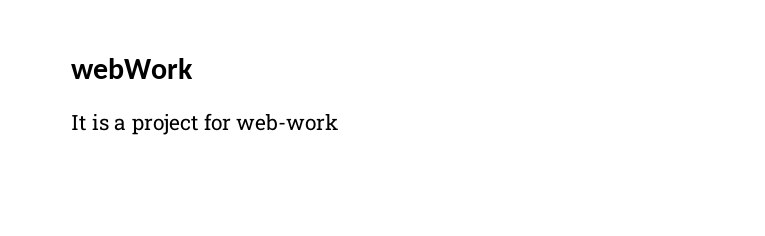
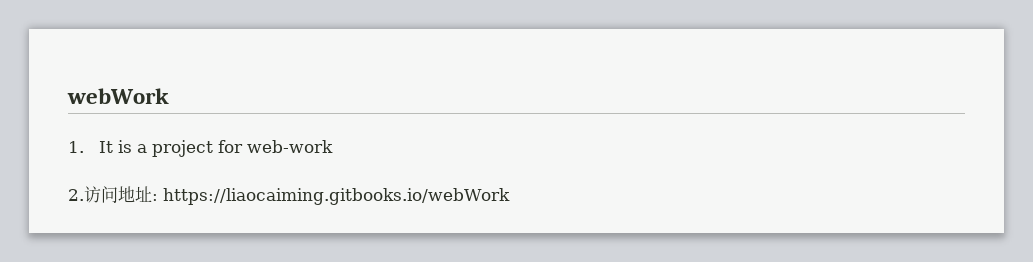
(193, 68) none -> [68,141,84,153] 1.
(339, 122) none -> [68,186,510,205] // 2.访问地址: https://liaocaiming.gitbooks.io/webWork

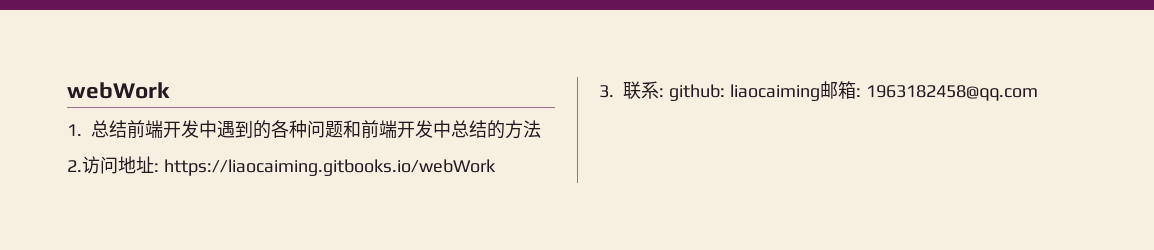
[98,140,333,157] It is a project for web-work -> [91,120,541,139] 总结前端开发中遇到的各种问题和前端开发中总结的方法
(510, 196) none -> [599,81,1038,101] // 3.联系: github: liaocaiming邮箱: 1963182458@qq.com

